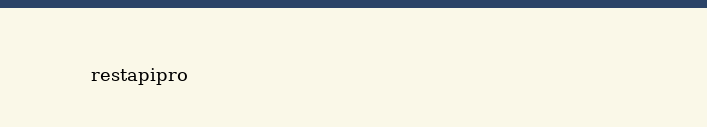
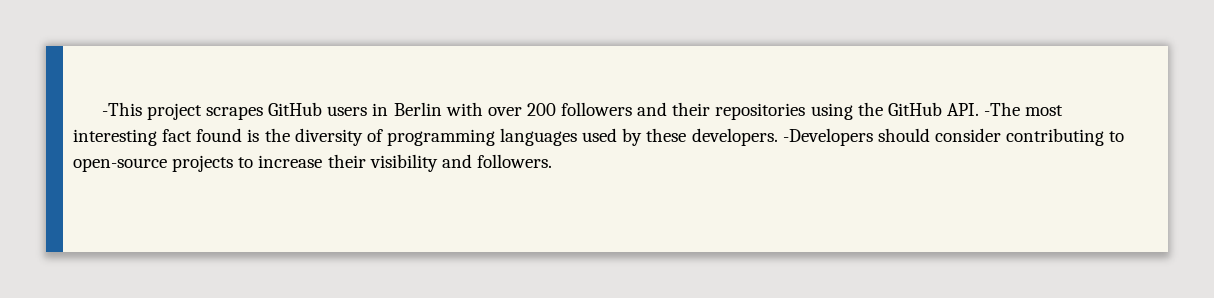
[91,68,188,85] restapipro -> [101,102,1064,120] [73,128,1125,146] [73,154,552,172] -This project scrapes GitHub users in Berlin with over 200 followers and their repositories using the GitHub API. -The most interesting fact found is the diversity of programming languages used by these developers. -Developers should consider contributing to open-source projects to increase their visibility and followers.

